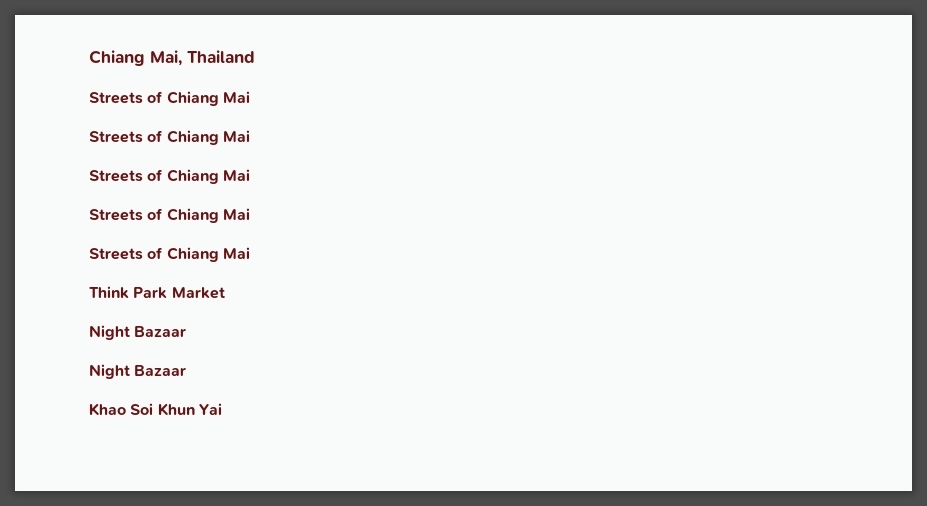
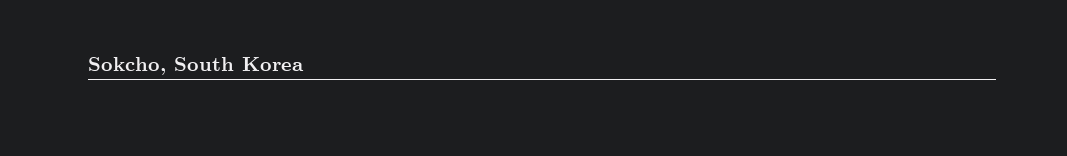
[89,50,255,66] [89,91,250,106] [89,130,250,145] [89,169,250,184] [89,208,250,223] [89,247,250,262] [89,286,225,299] [89,325,187,340] [89,364,187,379] [89,403,222,416] Chiang Mai, Thailand // Streets of Chiang Mai // Streets of Chiang Mai // Streets of Chiang Mai // Streets of Chiang Mai // Streets of Chiang Mai // Think Park Market // Night Bazaar // Night Bazaar // Khao Soi Khun Yai -> [88,57,304,75] Sokcho, South Korea

